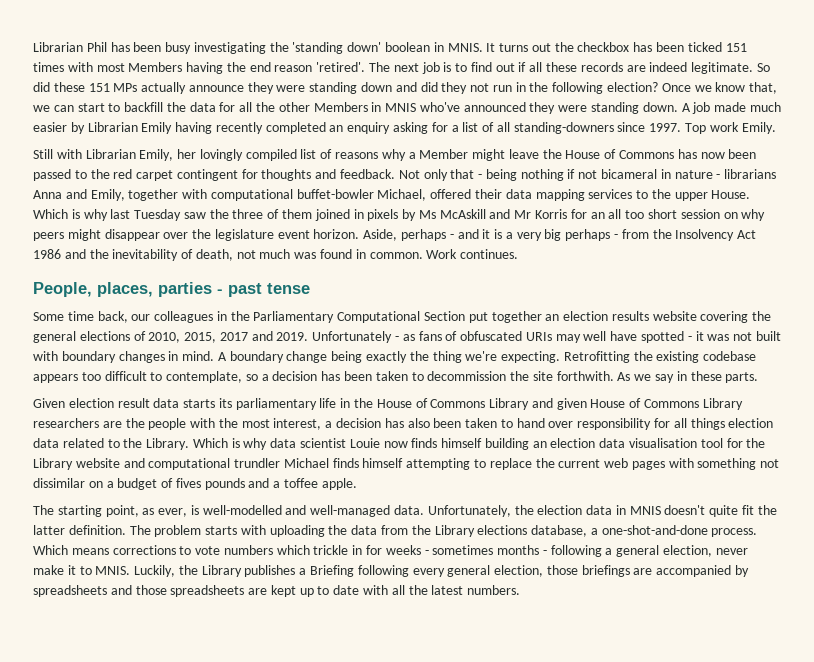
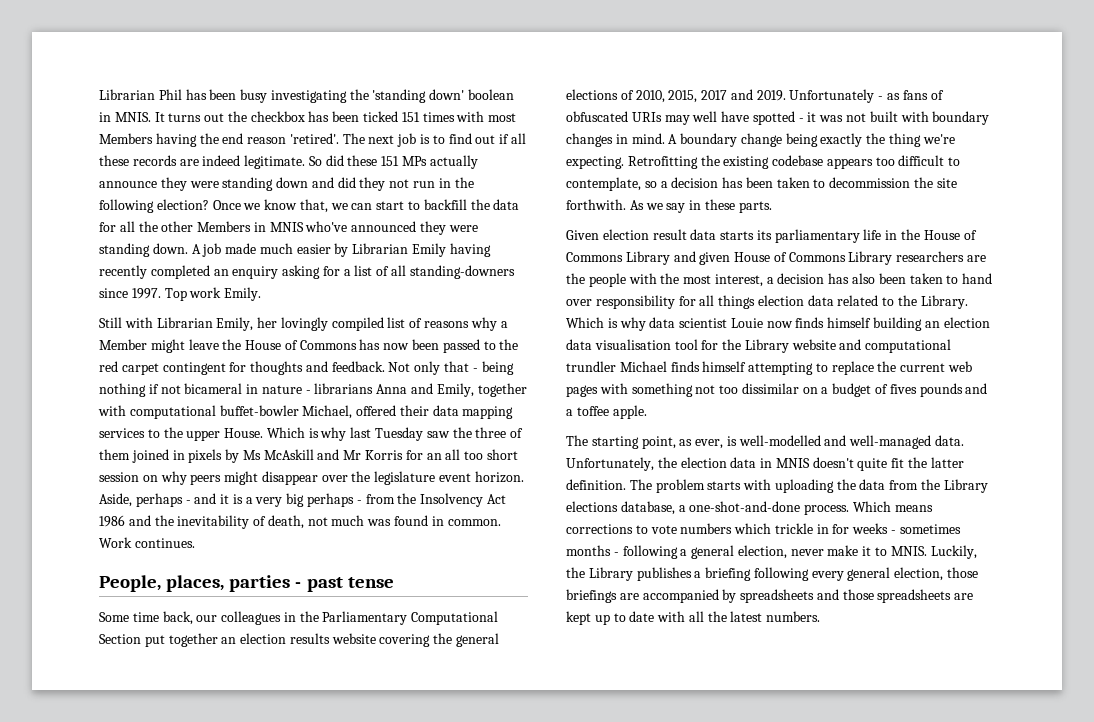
(780, 463) none -> [719,385,739,394] too
[310,565,355,577] Briefing -> [705,567,752,581] briefing

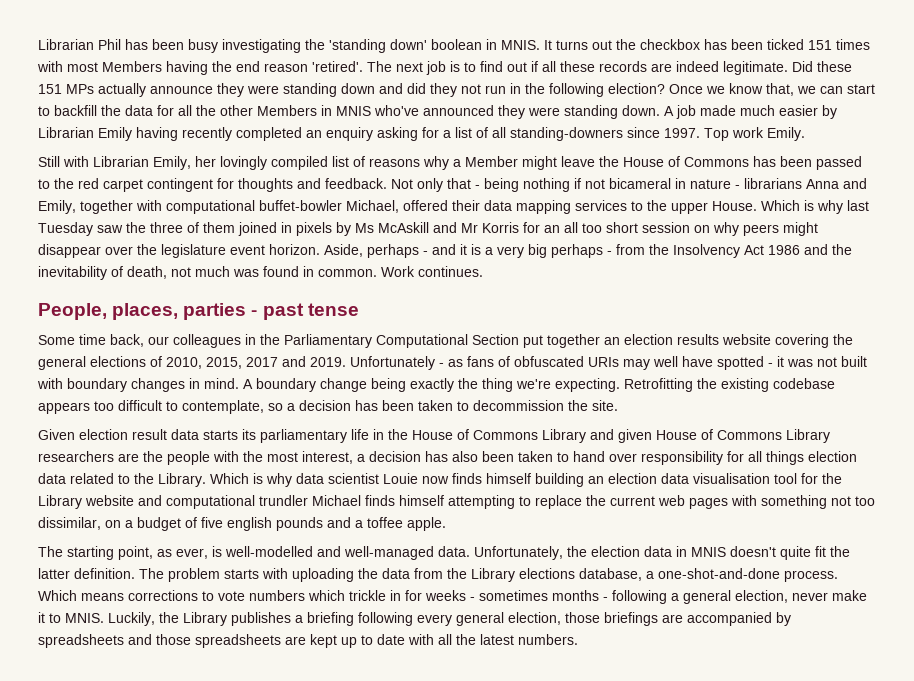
[308,155,344,166] So did -> [792,61,813,72] Did
[383,343,410,350] now -> (776, 161) none
[936,178,957,188] [566,199,772,213] site forthwith. As we say in these parts. -> [592,400,618,411] site.
[741,383,799,394] dissimilar -> [38,517,101,530] dissimilar,
[889,384,917,394] fives -> [201,517,272,531] five english

